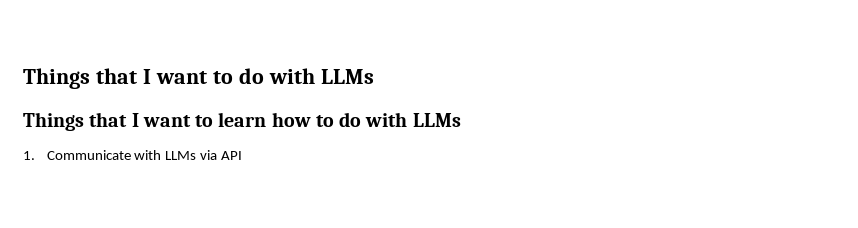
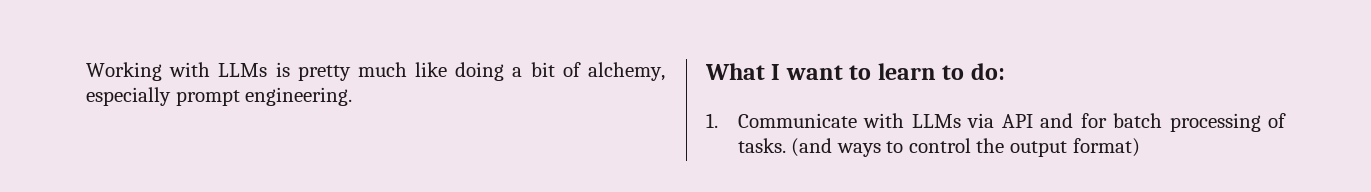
[23,68,374,89] [23,112,461,131] Things that I want to do with LLMs // Things that I want to learn how to do with LLMs -> [86,62,665,81] [86,87,353,106] [705,63,1005,80] Working with LLMs is pretty much like doing a bit of alchemy, especially prompt engineering. // What I want to learn to do:
(243, 155) none -> [1040,113,1286,132] [737,138,1140,157] and for batch processing of tasks. (and ways to control the output format)

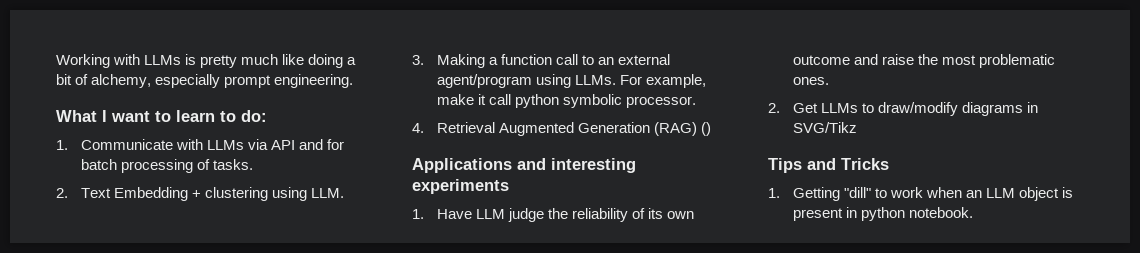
[791,138,1140,157] (and ways to control the output format) -> [56,187,345,201] [412,54,671,68] [436,74,707,88] [436,94,697,108] [412,122,712,136] [412,158,636,173] [412,179,509,194] [412,208,695,222] [792,54,1056,68] [792,77,829,85] [768,102,1039,116] [792,122,857,133] [768,158,889,173] [768,187,1074,201] [792,207,974,221] // 2. Text Embedding + clustering using LLM. // 3. Making a function call to an external agent/program using LLMs. For example, make it call python symbolic processor. // 4. Retrieval Augmented Generation (RAG) () // Applications and interesting experiments // 1. Have LLM judge the reliability of its own outcome and raise the most problematic ones. // 2. Get LLMs to draw/modify diagrams in SVG/Tikz // Tips and Tricks // 1. Getting "dill" to work when an LLM object is present in python notebook.

